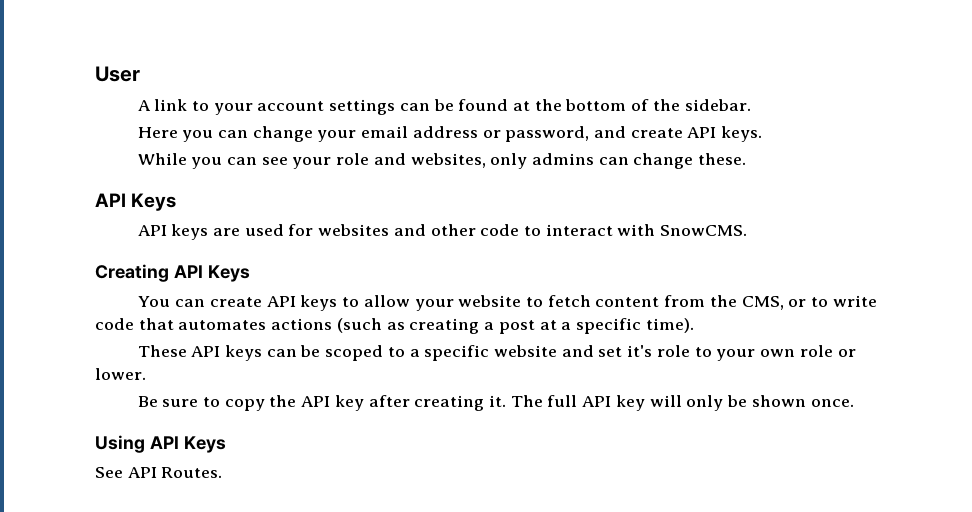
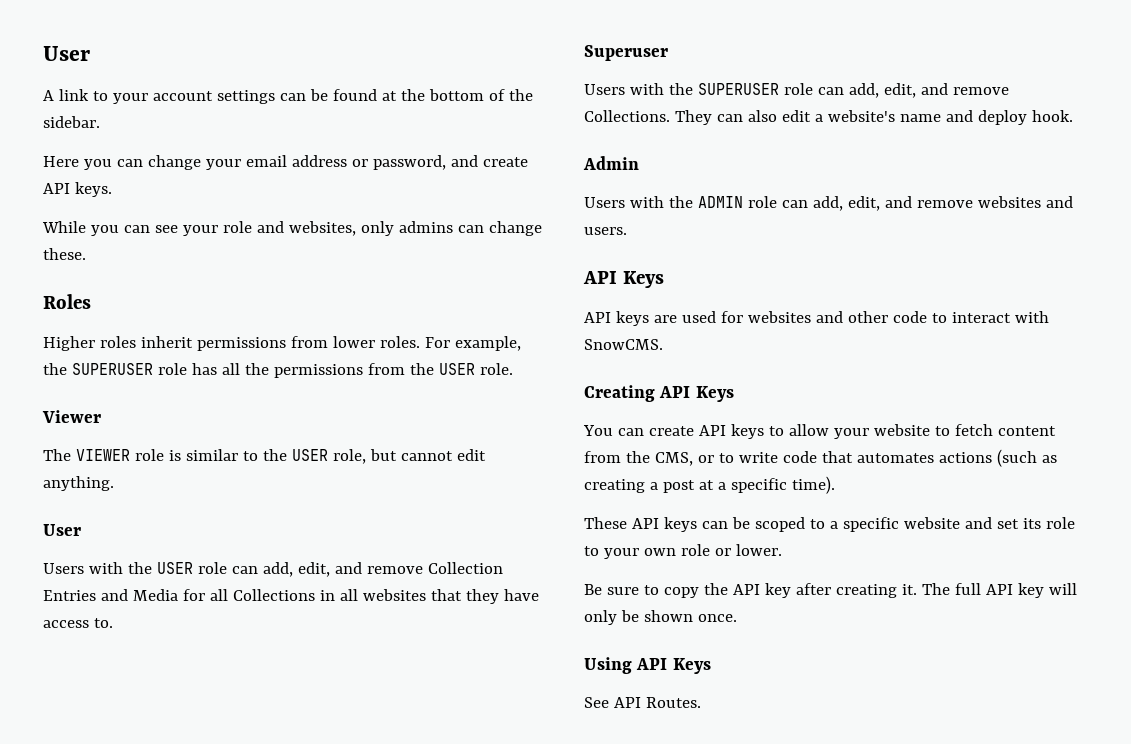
(747, 159) none -> [43,294,91,309] [43,336,521,351] [43,363,513,378] [42,410,101,423] [43,449,486,464] [43,476,114,491] [43,524,81,536] [43,562,503,577] [43,589,539,604] [43,618,113,628] [584,45,668,61] [584,83,1009,98] [584,110,1073,125] [583,156,639,170] [584,196,1073,211] [584,227,627,235] // Roles // Higher roles inherit permissions from lower roles. For example, the SUPERUSER role has all the permissions from the USER role. // Viewer // The VIEWER role is similar to the USER role, but cannot edit anything. // User // Users with the USER role can add, edit, and remove Collection Entries and Media for all Collections in all websites that they have access to. // Superuser // Users with the SUPERUSER role can add, edit, and remove Collections. They can also edit a website's name and deploy hook. // Admin // Users with the ADMIN role can add, edit, and remove websites and users.
[627,345,653,357] it's -> [1022,518,1041,529] its

